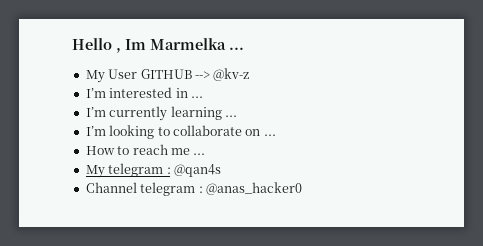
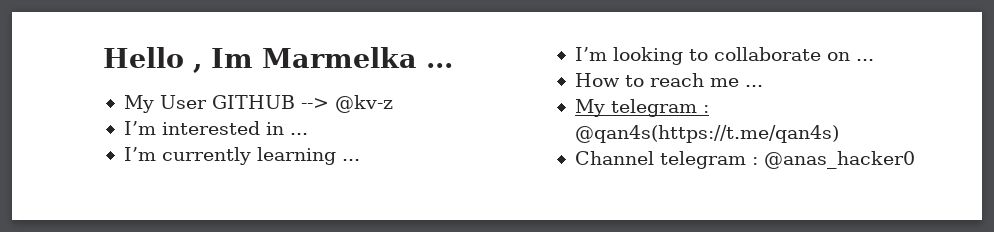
[173,164,221,177] @qan4s -> [574,125,839,143] @qan4s(https://t.me/qan4s)

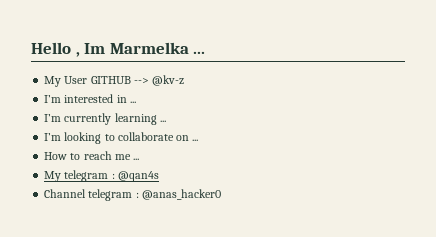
[574,125,839,143] @qan4s(https://t.me/qan4s) -> [117,171,159,182] @qan4s

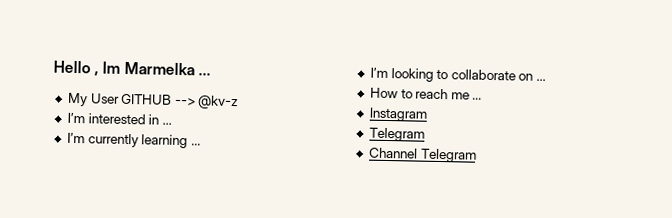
[44,170,159,182] [44,189,221,201] My telegram : @qan4s // Channel telegram : @anas_hacker0 -> [368,107,428,122] [368,127,425,142] [368,147,477,163] Instagram // Telegram // Channel Telegram

